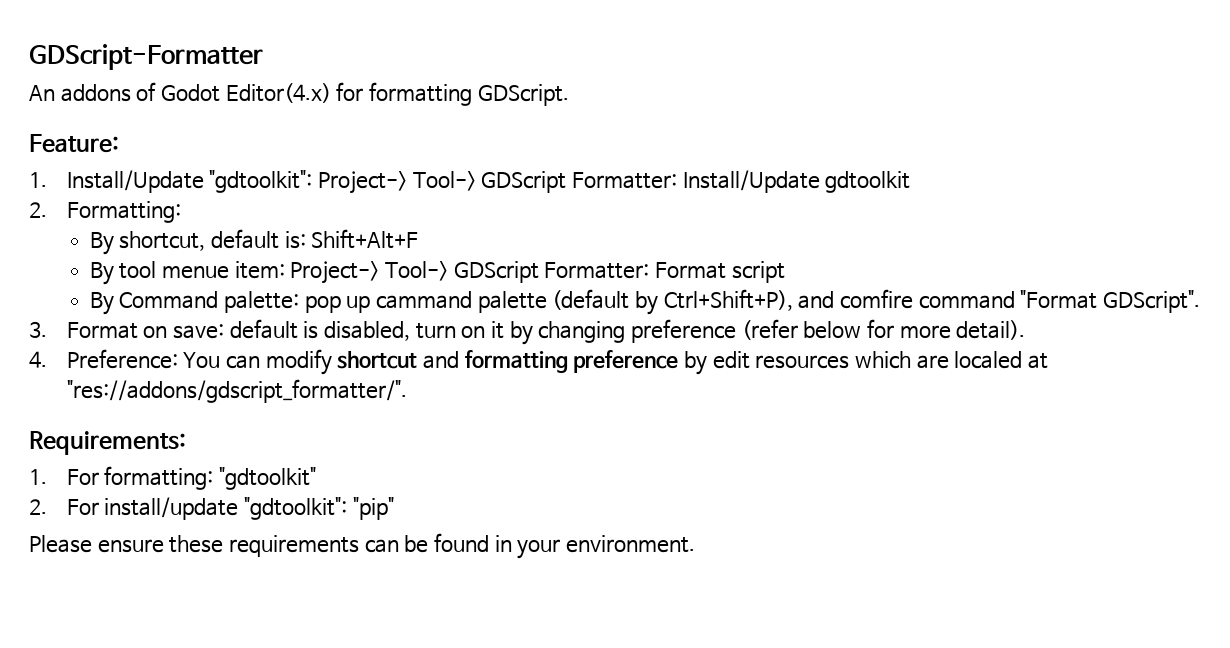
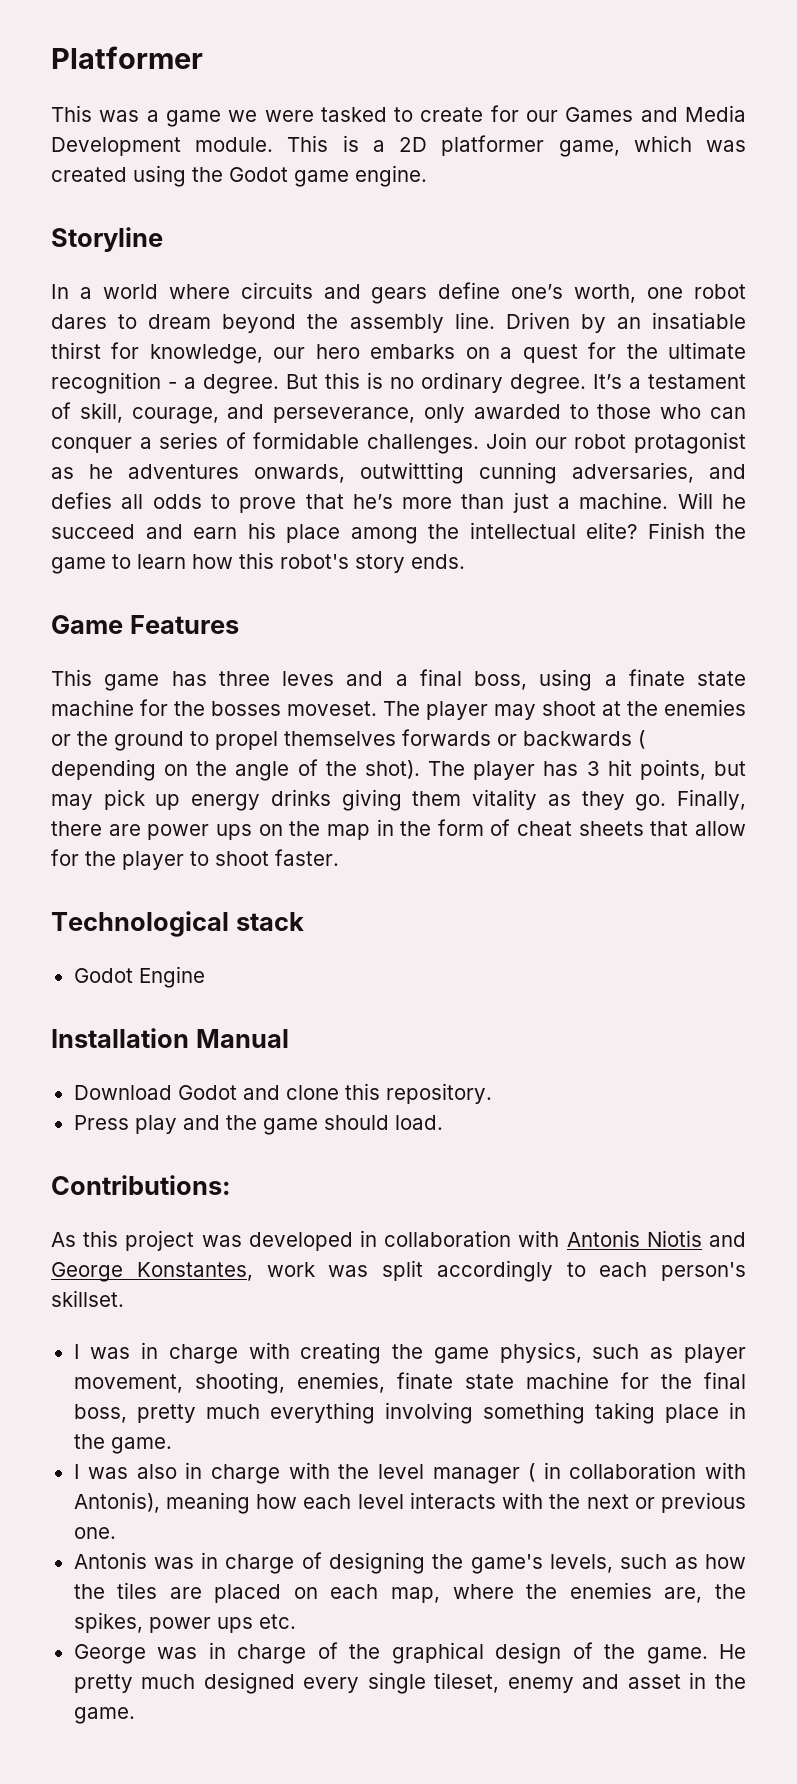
[29,44,263,70] [29,82,569,106] [29,134,119,153] [29,170,911,194] [29,201,181,223] [89,229,419,255] [89,261,785,285] [89,289,1201,315] [29,319,1026,345] [29,349,1048,375] [66,379,407,403] [29,431,186,455] [29,466,316,490] [29,497,394,520] [29,533,695,559] GDScript-Formatter // An addons of Godot Editor(4.x) for formatting GDScript. // Feature: // 1. Install/Update "gdtoolkit": Project-> Tool-> GDScript Formatter: Install/Update gdtoolkit // 2. Formatting: // By shortcut, default is: Shift+Alt+F // By tool menue item: Project-> Tool-> GDScript Formatter: Format script // By Command palette: pop up cammand palette (default by Ctrl+Shift+P), and comfire command "Format GDScript". // 3. Format on save: default is disabled, turn on it by changing preference (refer below for more detail). // 4. Preference: You can modify shortcut and formatting preference by edit resources which are localed at "res://addons/gdscript_formatter/". // Requirements: // 1. For formatting: "gdtoolkit" // 2. For install/update "gdtoolkit": "pip" // Please ensure these requirements can be found in your environment. -> [51,46,203,69] [51,105,746,127] [51,135,746,157] [51,165,427,187] [51,227,163,252] [51,282,746,304] [51,312,747,333] [51,342,746,364] [51,372,746,394] [51,402,746,424] [51,432,746,454] [51,462,746,484] [51,492,746,513] [51,522,746,544] [51,552,465,574] [51,615,239,634] [51,669,746,691] [51,699,746,720] [51,729,645,751] [51,759,746,781] [51,789,747,811] [51,819,746,840] [51,849,339,870] [51,911,304,937] [73,966,205,988] [51,1028,289,1048] [73,1083,492,1104] [73,1115,443,1135] [51,1175,231,1195] [51,1230,746,1251] [51,1260,746,1282] [51,1290,124,1307] [73,1342,746,1364] [73,1372,746,1394] [73,1402,746,1424] [73,1434,172,1454] [73,1462,746,1484] [73,1492,747,1514] [73,1527,116,1539] [73,1552,747,1574] [73,1582,746,1603] [73,1612,296,1633] [73,1642,746,1664] [73,1672,746,1694] [73,1707,135,1724] Platformer // This was a game we were tasked to create for our Games and Media Development module. This is a 2D platformer game, which was created using the Godot game engine. // Storyline // In a world where circuits and gears define one’s worth, one robot dares to dream beyond the assembly line. Driven by an insatiable thirst for knowledge, our hero embarks on a quest for the ultimate recognition - a degree. But this is no ordinary degree. It’s a testament of skill, courage, and perseverance, only awarded to those who can conquer a series of formidable challenges. Join our robot protagonist as he adventures onwards, outwittting cunning adversaries, and defies all odds to prove that he’s more than just a machine. Will he succeed and earn his place among the intellectual elite? Finish the game to learn how this robot's story ends. // Game Features // This game has three leves and a final boss, using a finate state machine for the bosses moveset. The player may shoot at the enemies or the ground to propel themselves forwards or backwards ( depending on the angle of the shot). The player has 3 hit points, but may pick up energy drinks giving them vitality as they go. Finally, there are power ups on the map in the form of cheat sheets that allow for the player to shoot faster. // Technological stack // Godot Engine // Installation Manual // Download Godot and clone this repository. // Press play and the game should load. // Contributions: // As this project was developed in collaboration with Antonis Niotis and George Konstantes, work was split accordingly to each person's skillset. // I was in charge with creating the game physics, such as player movement, shooting, enemies, finate state machine for the final boss, pretty much everything involving something taking place in the game. // I was also in charge with the level manager ( in collaboration with Antonis), meaning how each level interacts with the next or previous one. // Antonis was in charge of designing the game's levels, such as how the tiles are placed on each map, where the enemies are, the spikes, power ups etc. // George was in charge of the graphical design of the game. He pretty much designed every single tileset, enemy and asset in the game.

